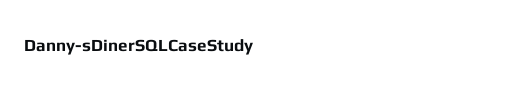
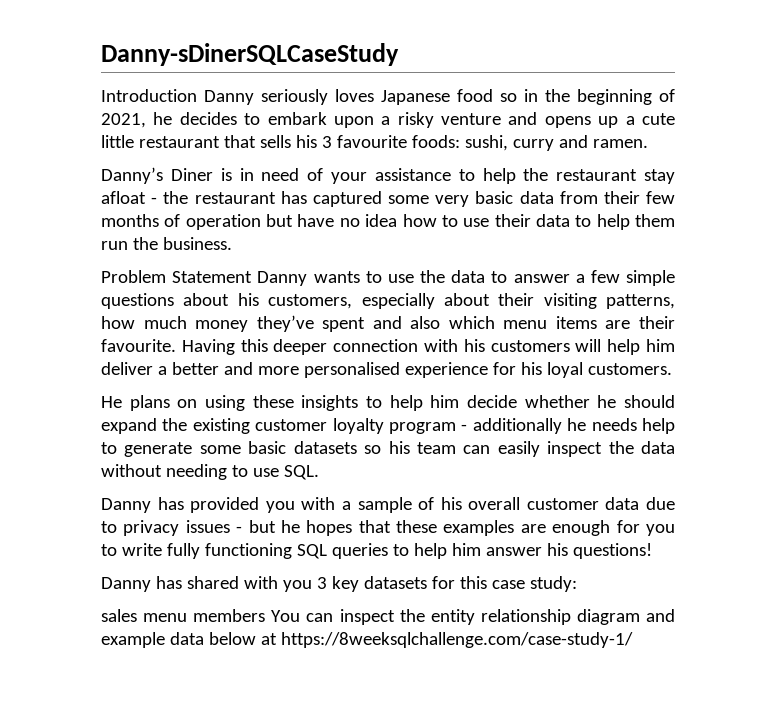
(253, 47) none -> [101,89,675,105] [101,112,676,128] [101,135,648,151] [101,167,675,184] [101,191,676,207] [101,214,676,230] [101,237,232,250] [101,270,676,286] [101,293,675,309] [101,315,676,332] [101,339,675,355] [101,362,672,378] [101,395,676,411] [101,418,675,434] [101,441,676,457] [101,464,319,480] [101,497,675,513] [101,520,676,536] [101,543,652,559] [101,576,577,592] [101,609,676,625] [101,632,633,648] // Introduction Danny seriously loves Japanese food so in the beginning of 2021, he decides to embark upon a risky venture and opens up a cute little restaurant that sells his 3 favourite foods: sushi, curry and ramen. // Danny’s Diner is in need of your assistance to help the restaurant stay afloat - the restaurant has captured some very basic data from their few months of operation but have no idea how to use their data to help them run the business. // Problem Statement Danny wants to use the data to answer a few simple questions about his customers, especially about their visiting patterns, how much money they’ve spent and also which menu items are their favourite. Having this deeper connection with his customers will help him deliver a better and more personalised experience for his loyal customers. // He plans on using these insights to help him decide whether he should expand the existing customer loyalty program - additionally he needs help to generate some basic datasets so his team can easily inspect the data without needing to use SQL. // Danny has provided you with a sample of his overall customer data due to privacy issues - but he hopes that these examples are enough for you to write fully functioning SQL queries to help him answer his questions! // Danny has shared with you 3 key datasets for this case study: // sales menu members You can inspect the entity relationship diagram and example data below at https://8weeksqlchallenge.com/case-study-1/

